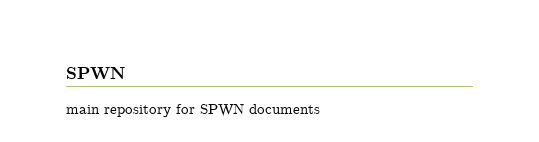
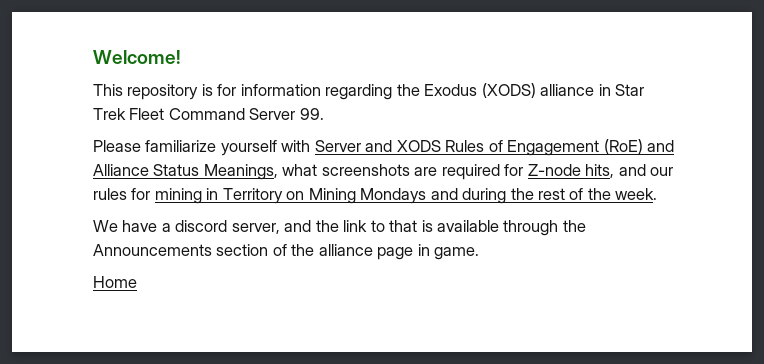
[66,67,125,80] [66,103,320,117] SPWN // main repository for SPWN documents -> [93,50,181,64] [93,83,645,100] [93,108,324,120] [93,139,675,156] [93,164,674,180] [93,188,658,204] [93,220,586,236] [93,244,480,260] [93,276,137,288] Welcome! // This repository is for information regarding the Exodus (XODS) alliance in Star Trek Fleet Command Server 99. // Please familiarize yourself with Server and XODS Rules of Engagement (RoE) and Alliance Status Meanings, what screenshots are required for Z-node hits, and our rules for mining in Territory on Mining Mondays and during the rest of the week. // We have a discord server, and the link to that is available through the Announcements section of the alliance page in game. // Home

